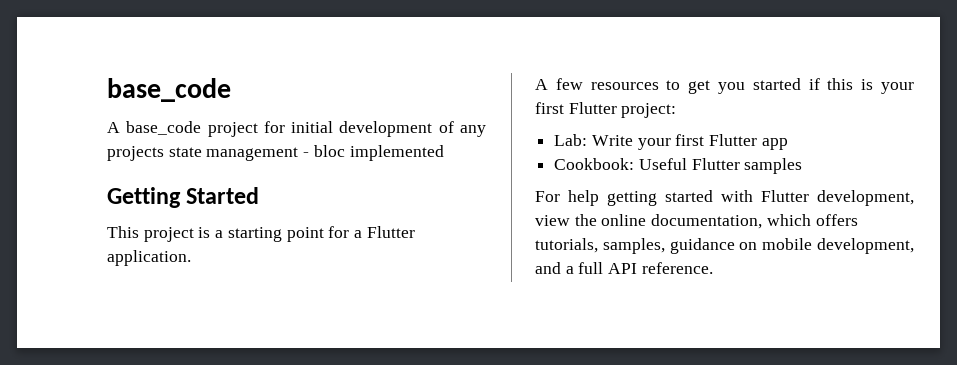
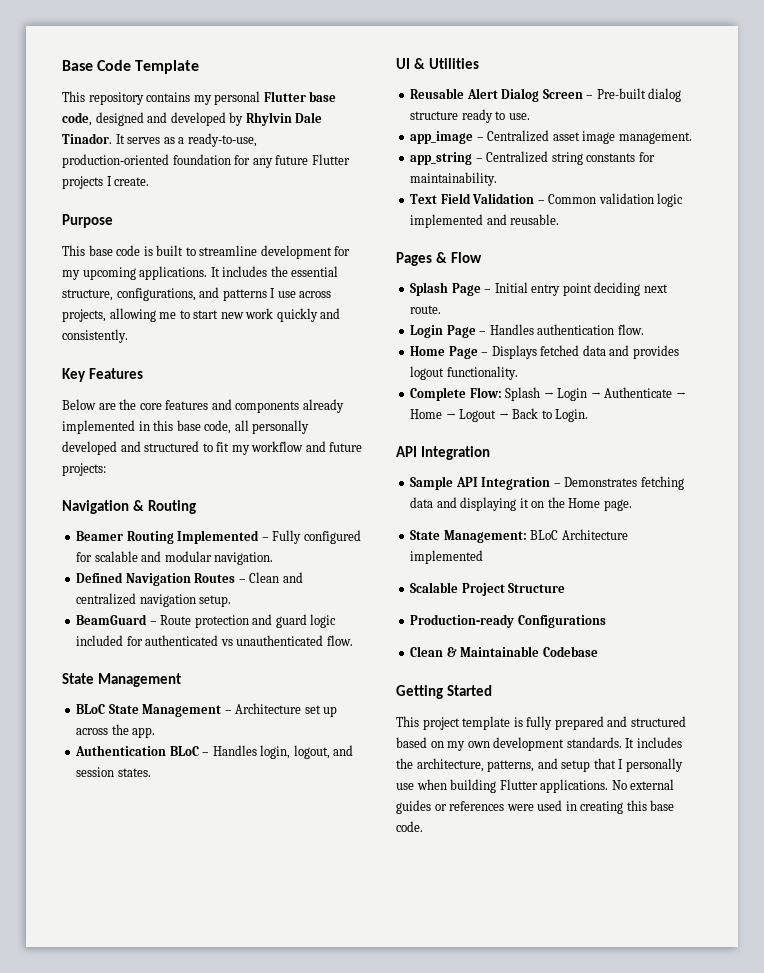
[107,78,231,102] [107,121,486,137] [107,145,444,161] [107,187,260,208] [107,226,415,242] [107,250,191,266] [535,78,915,94] [535,102,677,118] [554,134,788,150] [554,158,803,174] [535,190,914,206] [535,214,858,229] [535,238,914,254] [535,262,713,274] base_code // A base_code project for initial development of any projects state management - bloc implemented // Getting Started // This project is a starting point for a Flutter application. // A few resources to get you started if this is your first Flutter project: // Lab: Write your first Flutter app // Cookbook: Useful Flutter samples // For help getting started with Flutter development, view the online documentation, which offers tutorials, samples, guidance on mobile development, and a full API reference. -> [62,60,200,74] [62,91,337,105] [62,112,323,126] [62,133,257,147] [62,154,350,168] [62,176,150,189] [62,214,113,228] [62,245,351,259] [62,266,339,280] [62,287,332,301] [62,308,341,322] [62,329,128,343] [62,368,144,382] [62,399,344,413] [62,420,310,434] [62,441,363,455] [62,463,106,476] [62,500,196,514] [76,530,361,544] [76,551,274,565] [76,572,303,586] [76,593,232,607] [76,614,337,628] [76,635,353,646] [62,673,181,687] [76,703,338,717] [76,724,156,738] [75,745,354,759] [76,767,151,777] [396,58,479,69] [410,88,682,102] [410,109,530,123] [410,130,692,144] [410,151,655,165] [410,172,498,186] [410,193,684,207] [410,214,560,228] [396,252,482,266] [410,282,668,296] [410,305,442,314] [410,324,644,338] [410,345,679,359] [410,366,518,380] [410,387,686,401] [410,408,589,422] [396,446,490,460] [410,476,684,490] [410,497,632,511] [410,529,628,543] [410,550,484,564] [410,582,566,596] [410,614,606,628] [410,646,598,657] [396,685,493,699] [396,716,686,730] [396,737,682,751] [396,758,683,772] [396,779,675,793] [396,800,675,814] [396,821,423,832] Base Code Template // This repository contains my personal Flutter base code, designed and developed by Rhylvin Dale Tinador. It serves as a ready‑to‑use, production‑oriented foundation for any future Flutter projects I create. // Purpose // This base code is built to streamline development for my upcoming applications. It includes the essential structure, configurations, and patterns I use across projects, allowing me to start new work quickly and consistently. // Key Features // Below are the core features and components already implemented in this base code, all personally developed and structured to fit my workflow and future projects: // Navigation & Routing // Beamer Routing Implemented – Fully configured for scalable and modular navigation. // Defined Navigation Routes – Clean and centralized navigation setup. // BeamGuard – Route protection and guard logic included for authenticated vs unauthenticated flow. // State Management // BLoC State Management – Architecture set up across the app. // Authentication BLoC – Handles login, logout, and session states. // UI & Utilities // Reusable Alert Dialog Screen – Pre-built dialog structure ready to use. // app_image – Centralized asset image management. // app_string – Centralized string constants for maintainability. // Text Field Validation – Common validation logic implemented and reusable. // Pages & Flow // Splash Page – Initial entry point deciding next route. // Login Page – Handles authentication flow. // Home Page – Displays fetched data and provides logout functionality. // Complete Flow: Splash → Login → Authenticate → Home → Logout → Back to Login. // API Integration // Sample API Integration – Demonstrates fetching data and displaying it on the Home page. // State Management: BLoC Architecture implemented // Scalable Project Structure // Production‑ready Configurations // Clean & Maintainable Codebase // Getting Started // This project template is fully prepared and structured based on my own development standards. It includes the architecture, patterns, and setup that I personally use when building Flutter applications. No external guides or references were used in creating this base code.

